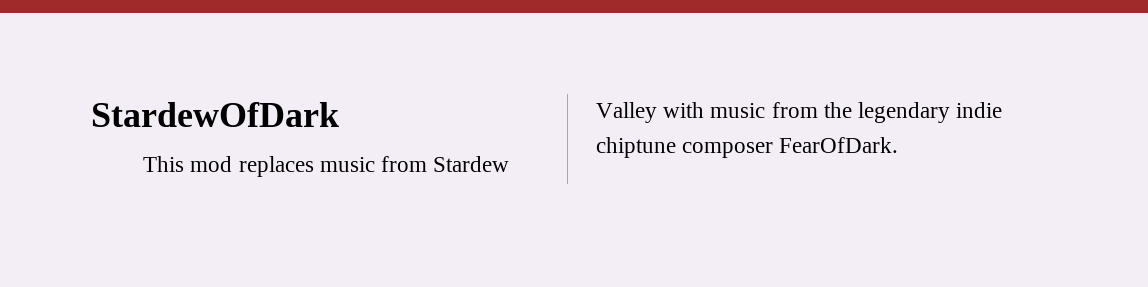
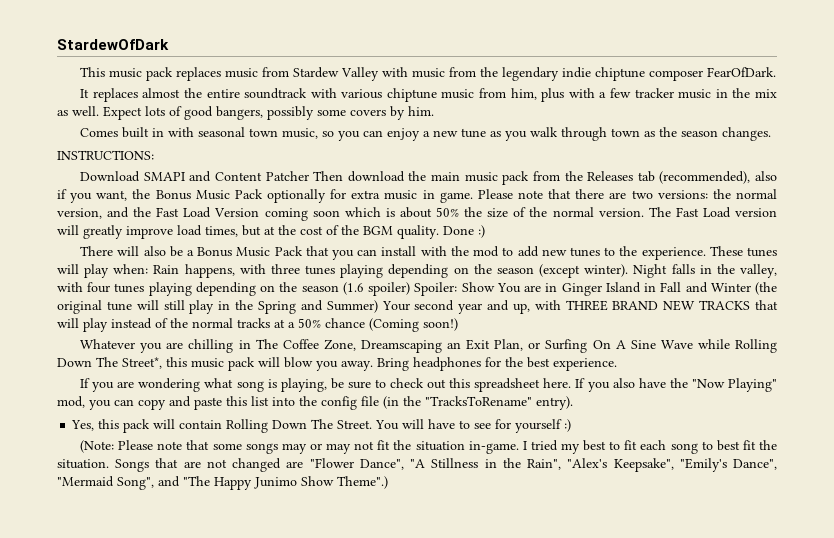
[190,156,233,172] mod -> [109,67,174,81] music pack
(899, 145) none -> [80,88,777,102] [57,106,434,120] [80,127,772,141] [57,150,154,160] [80,171,777,185] [57,189,777,203] [57,207,777,221] [57,225,485,239] [80,246,778,260] [57,264,777,278] [57,282,777,296] [57,300,779,314] [57,318,458,332] [80,339,777,353] [57,357,617,371] [80,378,777,392] [57,396,573,410] [71,419,572,433] [80,440,778,454] [57,458,778,472] [57,476,388,490] // It replaces almost the entire soundtrack with various chiptune music from him, plus with a few tracker music in the mix as well. Expect lots of good bangers, possibly some covers by him. // Comes built in with seasonal town music, so you can enjoy a new tune as you walk through town as the season changes. // INSTRUCTIONS: // Download SMAPI and Content Patcher Then download the main music pack from the Releases tab (recommended), also if you want, the Bonus Music Pack optionally for extra music in game. Please note that there are two versions: the normal version, and the Fast Load Version coming soon which is about 50% the size of the normal version. The Fast Load version will greatly improve load times, but at the cost of the BGM quality. Done :) // There will also be a Bonus Music Pack that you can install with the mod to add new tunes to the experience. These tunes will play when: Rain happens, with three tunes playing depending on the season (except winter). Night falls in the valley, with four tunes playing depending on the season (1.6 spoiler) Spoiler: Show You are in Ginger Island in Fall and Winter (the original tune will still play in the Spring and Summer) Your second year and up, with THREE BRAND NEW TRACKS that will play instead of the normal tracks at a 50% chance (Coming soon!) // Whatever you are chilling in The Coffee Zone, Dreamscaping an Exit Plan, or Surfing On A Sine Wave while Rolling Down The Street*, this music pack will blow you away. Bring headphones for the best experience. // If you are wondering what song is playing, be sure to check out this spreadsheet here. If you also have the "Now Playing" mod, you can copy and paste this list into the config file (in the "TracksToRename" entry). // Yes, this pack will contain Rolling Down The Street. You will have to see for yourself :) // (Note: Please note that some songs may or may not fit the situation in-game. I tried my best to fit each song to best fit the situation. Songs that are not changed are "Flower Dance", "A Stillness in the Rain", "Alex's Keepsake", "Emily's Dance", "Mermaid Song", and "The Happy Junimo Show Theme".)

